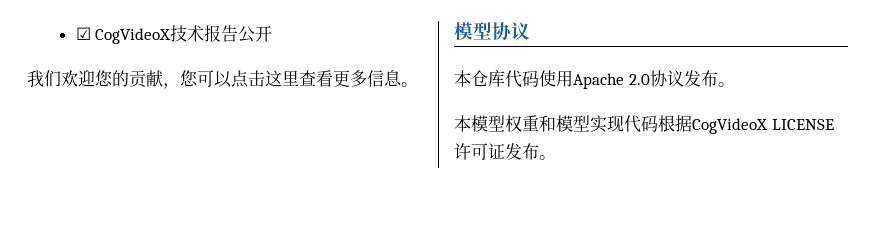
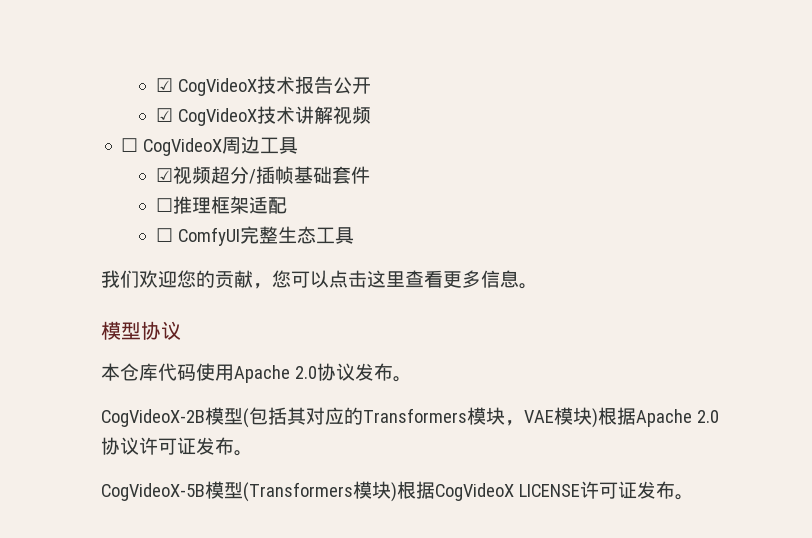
(273, 33) none -> [155,106,371,126] [121,136,299,156] [155,166,370,184] [155,196,287,214] [155,226,354,246] // ☑ CogVideoX技术讲解视频 // ☐ CogVideoX周边工具 // ☑视频超分/插帧基础套件 // ☐推理框架适配 // ☐ ComfyUI完整生态工具
[454,115,658,133] 本模型权重和模型实现代码 -> [101,407,719,428] [101,437,253,456] [101,481,397,502] CogVideoX-2B模型(包括其对应的Transformers模块，VAE模块)根据Apache 2.0协议许可证发布。 // CogVideoX-5B模型(Transformers模块)

